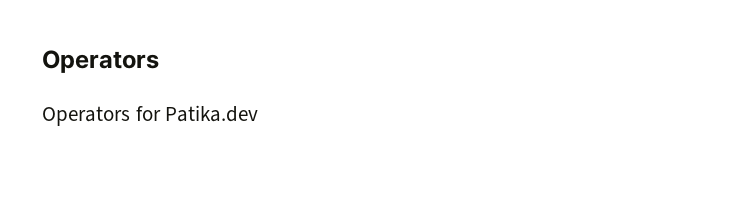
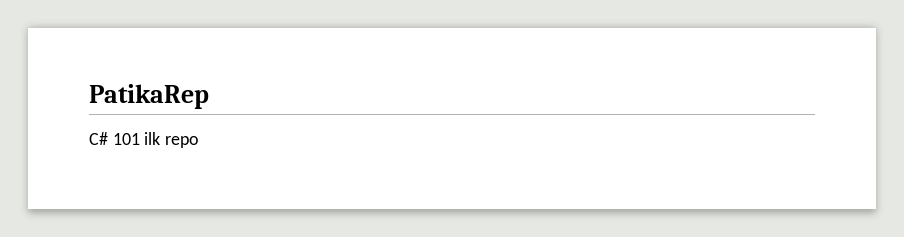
[42,50,159,73] [42,105,259,126] Operators // Operators for Patika.dev -> [89,84,209,109] [89,132,200,148] PatikaRep // C# 101 ilk repo

